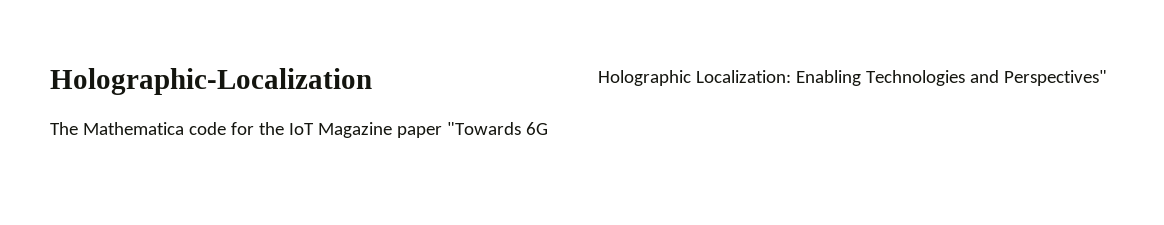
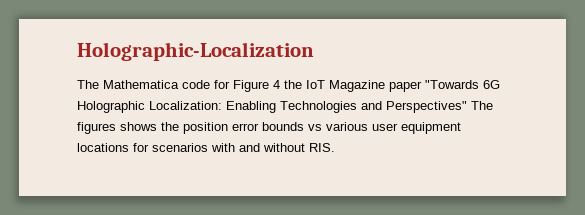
(254, 128) none -> [233,80,280,92] Figure 4
(1107, 78) none -> [471,101,493,110] [77,122,461,134] [77,143,335,152] The figures shows the position error bounds vs various user equipment locations for scenarios with and without RIS.

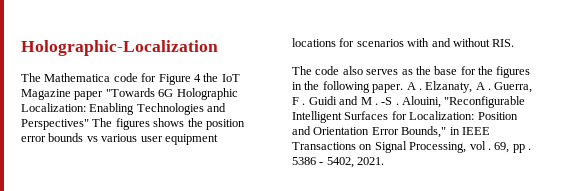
(335, 147) none -> [292,66,531,78] [292,81,533,93] [292,96,526,108] [292,111,518,123] [292,126,490,138] [292,141,531,153] [292,157,385,168] // The code also serves as the base for the figures in the following paper. A . Elzanaty, A . Guerra, F . Guidi and M . -S . Alouini, "Reconfigurable Intelligent Surfaces for Localization: Position and Orientation Error Bounds," in IEEE Transactions on Signal Processing, vol . 69, pp . 5386 - 5402, 2021.

